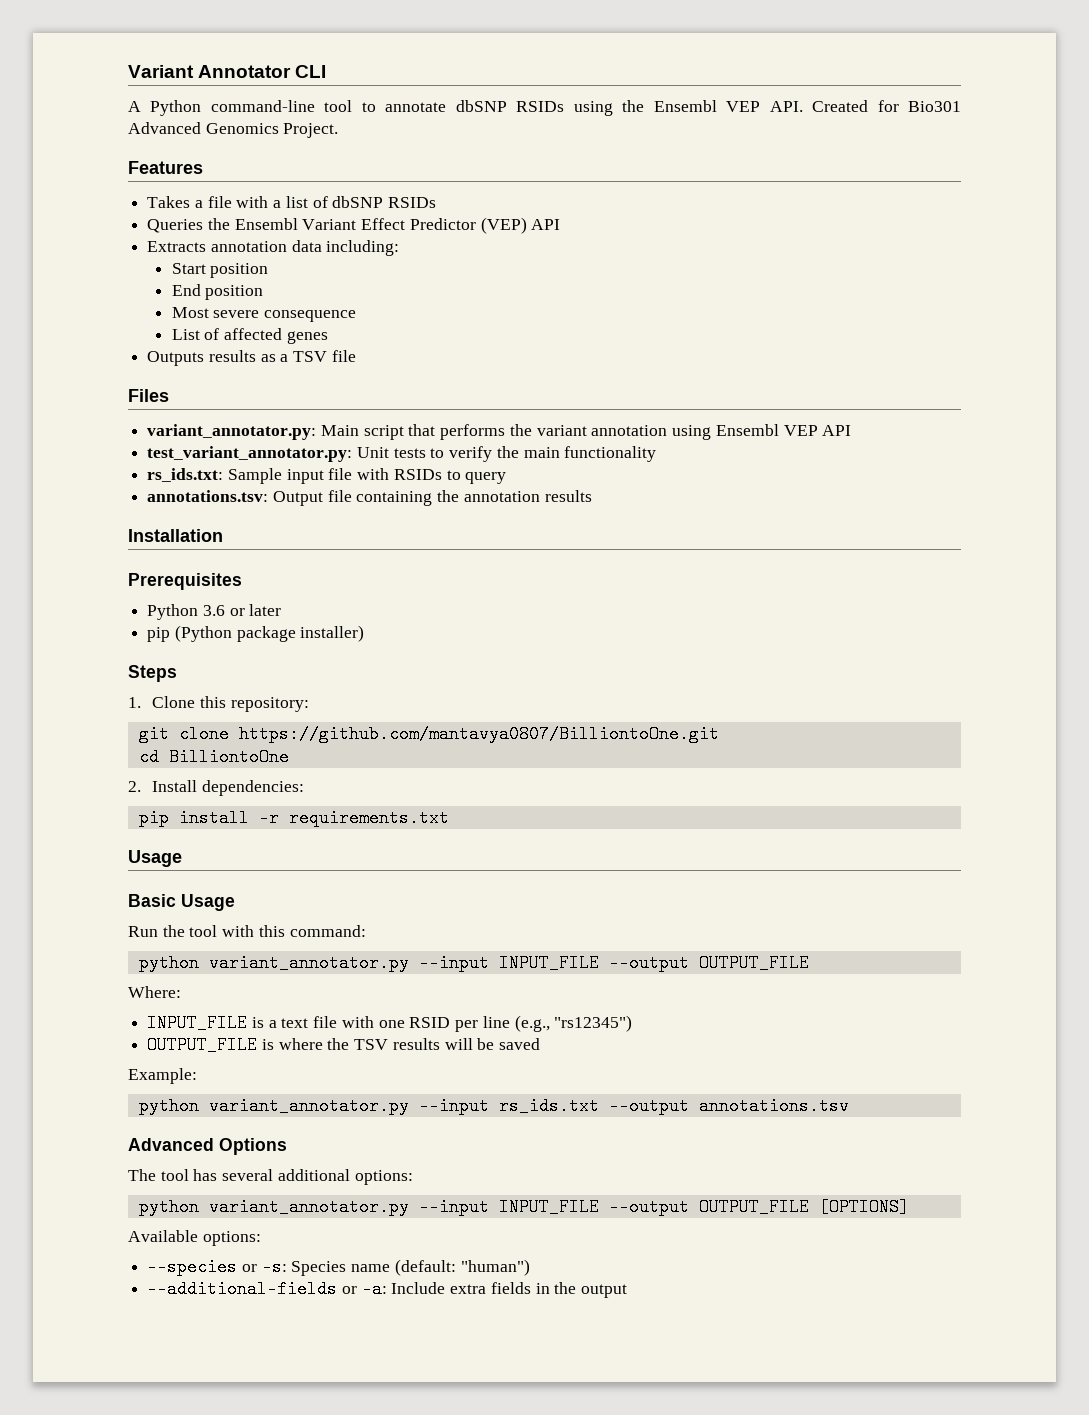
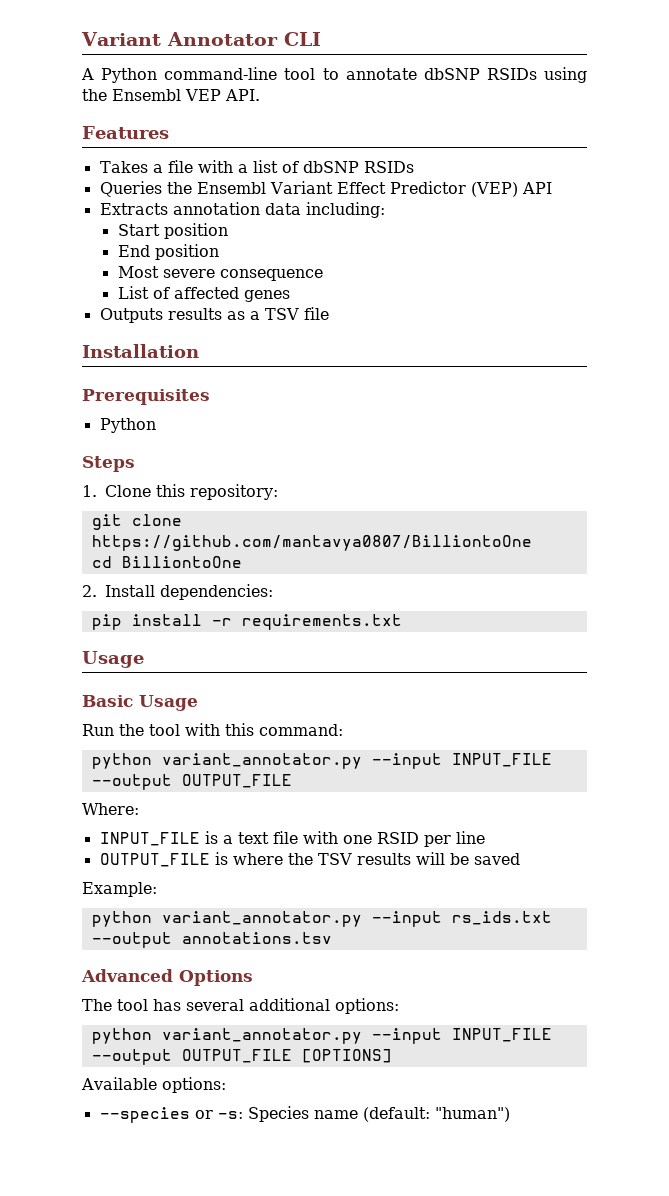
[812,100,961,112] [128,122,339,138] Created for Bio301 Advanced Genomics Project. -> (260, 95) none
[128,389,169,402] [147,424,852,440] [147,446,657,462] [147,468,507,484] [147,490,592,506] [128,529,223,542] [128,573,242,590] [147,604,282,620] [147,625,365,642] Files // variant_annotator.py: Main script that performs the variant annotation using Ensembl VEP API // test_variant_annotator.py: Unit tests to verify the main functionality // rs_ids.txt: Sample input file with RSIDs to query // annotations.tsv: Output file containing the annotation results // Installation // Prerequisites // Python 3.6 or later // pip (Python package installer) -> [82,344,199,358] [82,389,210,405] [99,418,156,433] Installation // Prerequisites // Python
[238,725,719,743] https://github.com/mantavya0807/BilliontoOne.git -> [91,535,532,551] https://github.com/mantavya0807/BilliontoOne
[514,1015,633,1032] (e.g., "rs12345") -> (485, 837) none
[147,1280,628,1298] // --additional-fields or -a: Include extra fields in the output -> (510, 1114) none

